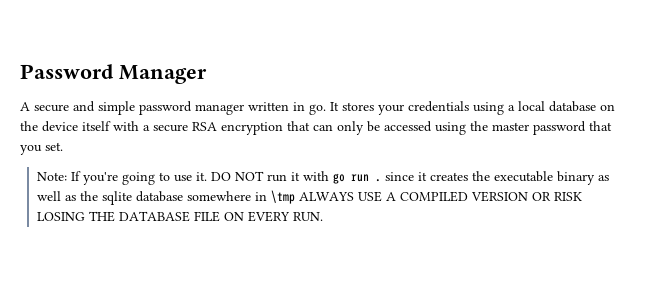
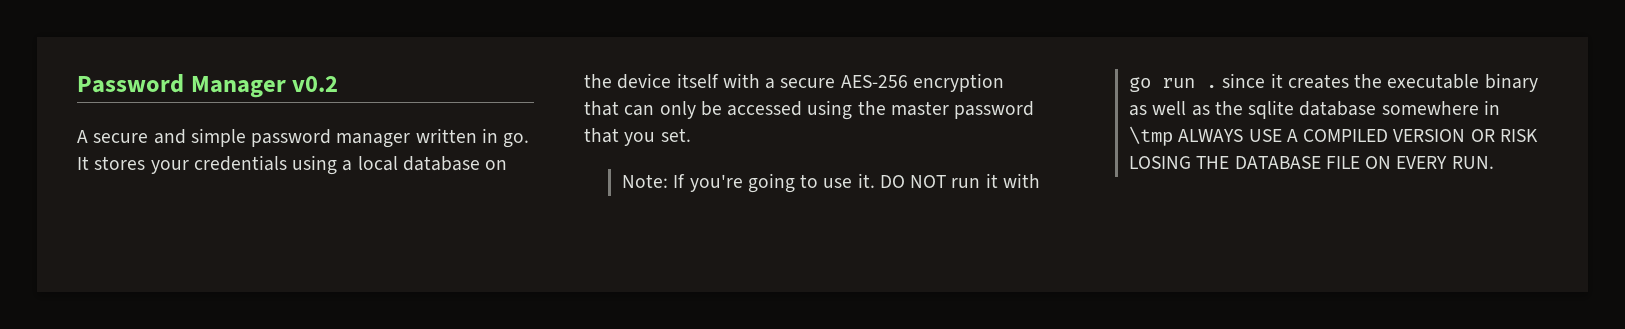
(207, 74) none -> [292,76,339,92] v0.2
[192,122,217,131] RSA -> [840,75,908,88] AES-256

